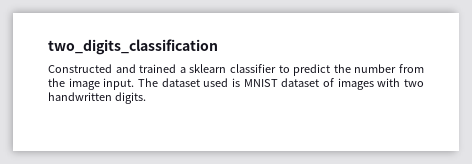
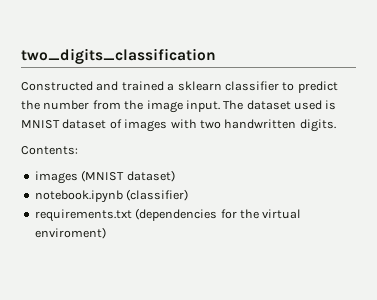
(146, 98) none -> [21,146,78,155] [34,170,175,184] [34,189,189,203] [34,208,302,222] [34,227,106,239] // Contents: // images (MNIST dataset) // notebook.ipynb (classifier) // requirements.txt (dependencies for the virtual enviroment)

